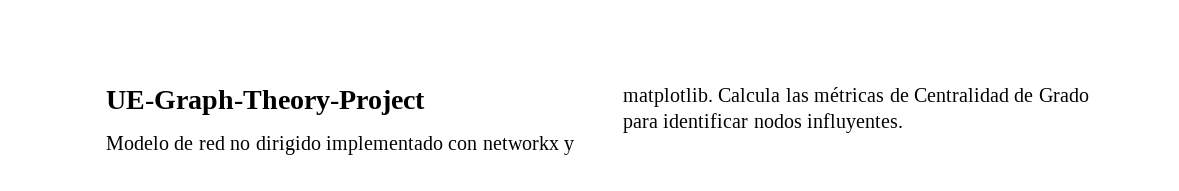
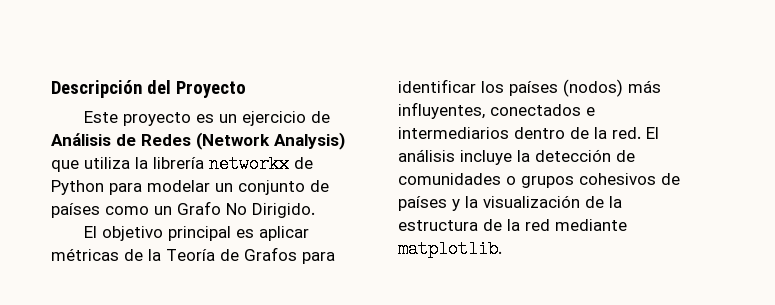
[106,90,425,115] [106,136,575,155] [623,87,1089,107] [623,113,904,133] UE-Graph-Theory-Project // Modelo de red no dirigido implementado con networkx y matplotlib. Calcula las métricas de Centralidad de Grado para identificar nodos influyentes. -> [51,80,246,98] [84,111,331,126] [51,132,345,150] [51,155,313,173] [51,180,329,195] [51,201,315,218] [84,226,310,241] [51,247,335,264] [398,79,661,97] [398,102,595,119] [398,127,659,139] [398,149,635,165] [398,173,680,188] [398,195,622,211] [398,219,627,231] [398,240,502,258] Descripción del Proyecto // Este proyecto es un ejercicio de Análisis de Redes (Network Analysis) que utiliza la librería networkx de Python para modelar un conjunto de países como un Grafo No Dirigido. // El objetivo principal es aplicar métricas de la Teoría de Grafos para identificar los países (nodos) más influyentes, conectados e intermediarios dentro de la red. El análisis incluye la detección de comunidades o grupos cohesivos de países y la visualización de la estructura de la red mediante matplotlib.

